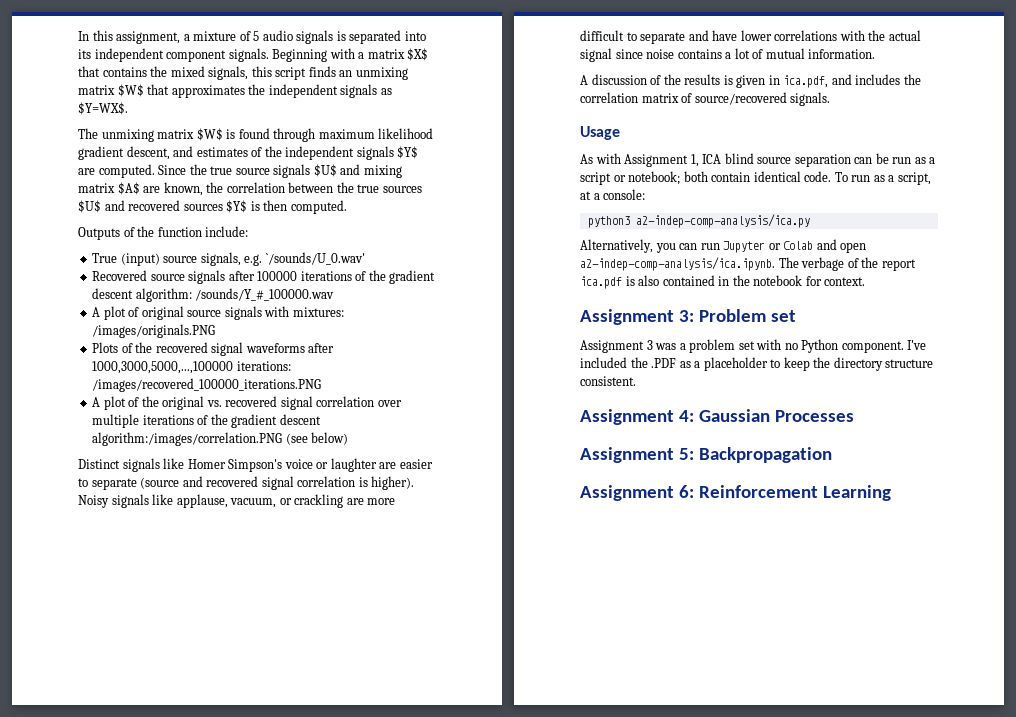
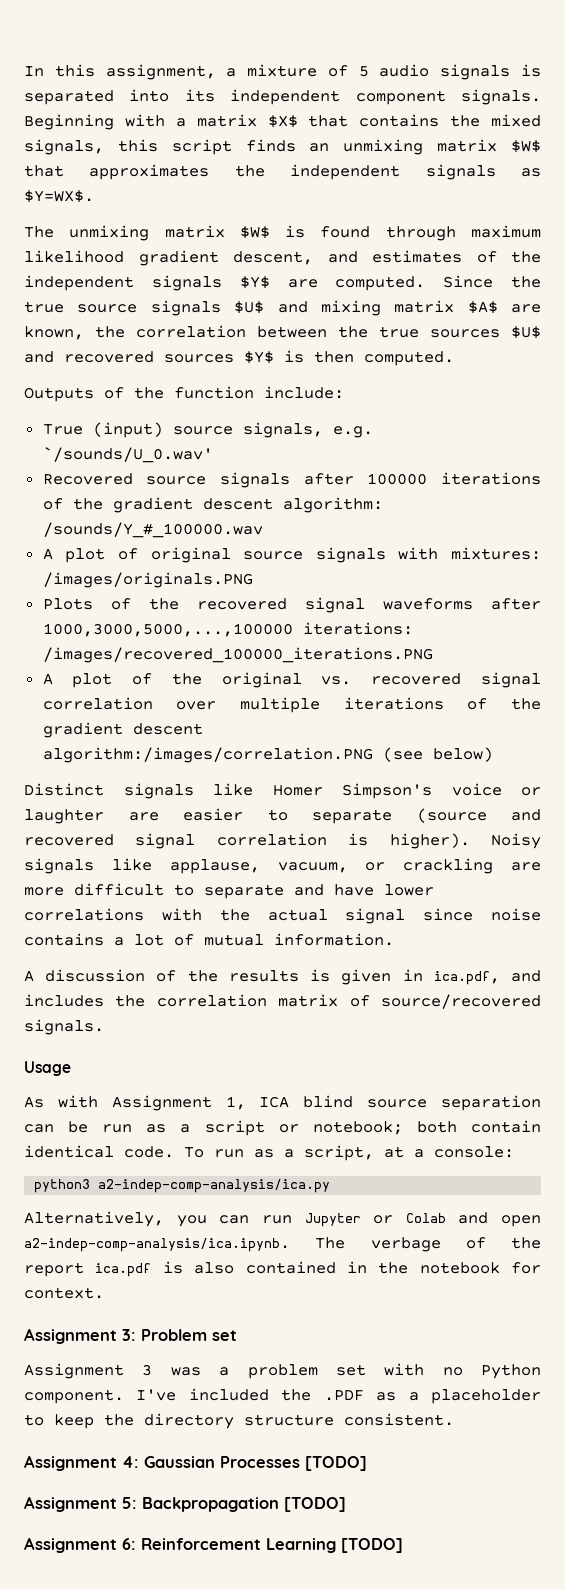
(854, 416) none -> [305,1456,367,1471] [TODO]
(832, 455) none -> [284,1497,346,1512] [TODO]
(891, 493) none -> [341,1538,403,1553] [TODO]

